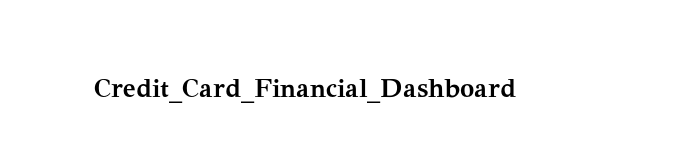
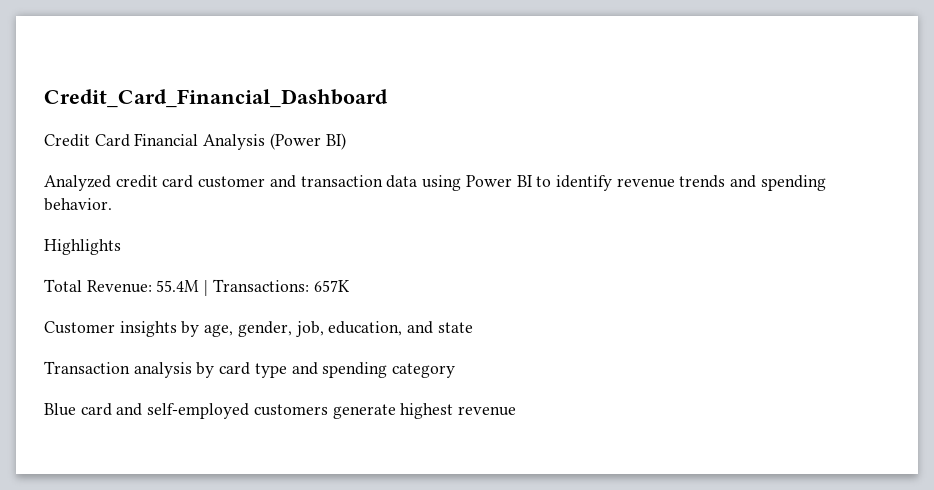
(516, 90) none -> [44,133,346,150] [44,175,826,191] [44,198,112,211] [44,239,121,255] [44,279,350,296] [44,321,473,337] [44,361,456,378] [44,403,517,419] // Credit Card Financial Analysis (Power BI) // Analyzed credit card customer and transaction data using Power BI to identify revenue trends and spending behavior. // Highlights // Total Revenue: 55.4M | Transactions: 657K // Customer insights by age, gender, job, education, and state // Transaction analysis by card type and spending category // Blue card and self-employed customers generate highest revenue

